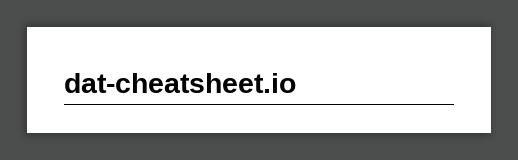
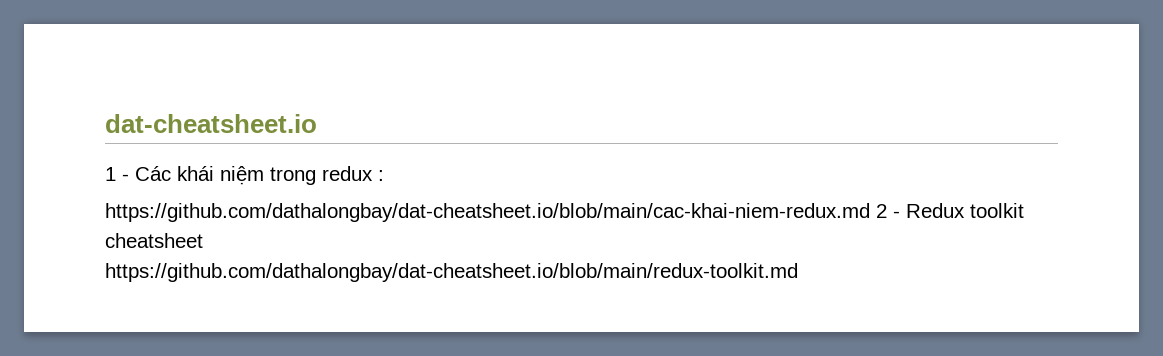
(296, 83) none -> [105,166,384,185] [105,203,1024,222] [105,233,203,248] [105,263,798,282] // 1 - Các khái niệm trong redux : // https://github.com/dathalongbay/dat-cheatsheet.io/blob/main/cac-khai-niem-redux.md 2 - Redux toolkit cheatsheet // https://github.com/dathalongbay/dat-cheatsheet.io/blob/main/redux-toolkit.md

